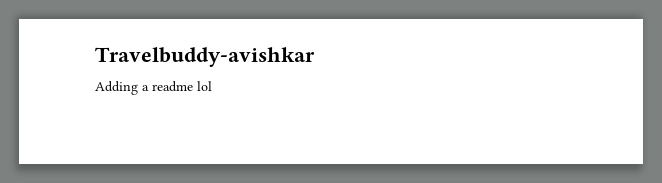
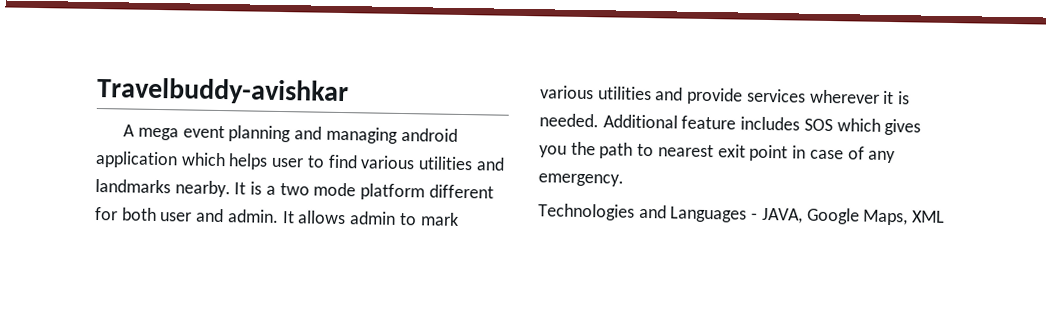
[95,81,212,95] Adding a readme lol -> [123,124,458,144] [95,150,505,171] [95,178,494,201] [94,206,459,226] [540,85,911,105] [539,113,922,136] [539,141,897,164] [538,173,624,187] [538,203,946,226] A mega event planning and managing android application which helps user to find various utilities and landmarks nearby. It is a two mode platform different for both user and admin. It allows admin to mark various utilities and provide services wherever it is needed. Additional feature includes SOS which gives you the path to nearest exit point in case of any emergency. // Technologies and Languages - JAVA, Google Maps, XML

